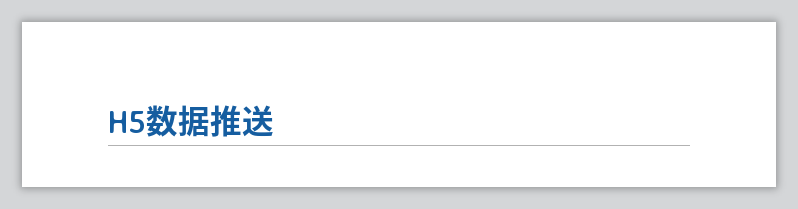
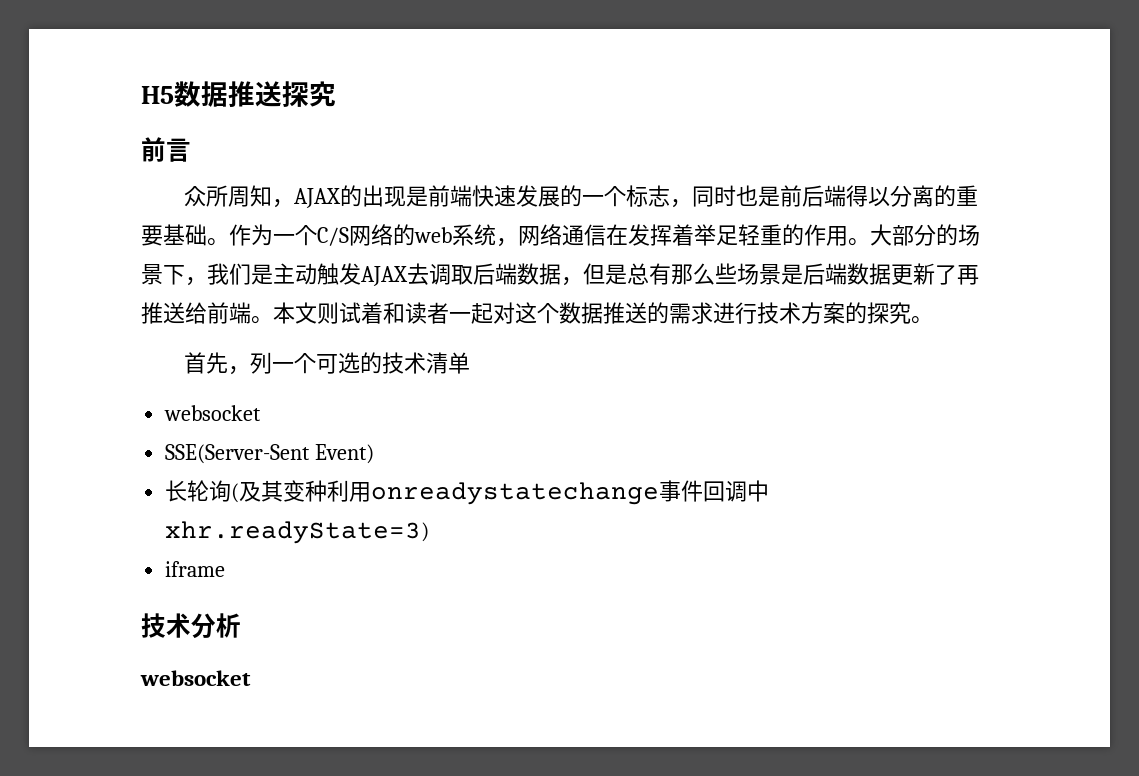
(274, 121) none -> [282,81,336,107] [141,137,191,162] [183,185,978,208] [141,224,980,247] [141,263,979,286] [141,302,933,324] [183,352,470,375] [164,405,262,421] [165,444,375,464] [165,480,770,505] [165,521,430,544] [165,561,226,577] [141,613,241,639] [140,670,251,686] 探究 // 前言 // 众所周知，AJAX的出现是前端快速发展的一个标志，同时也是前后端得以分离的重要基础。作为一个C/S网络的web系统，网络通信在发挥着举足轻重的作用。大部分的场景下，我们是主动触发AJAX去调取后端数据，但是总有那么些场景是后端数据更新了再推送给前端。本文则试着和读者一起对这个数据推送的需求进行技术方案的探究。 // 首先，列一个可选的技术清单 // websocket // SSE(Server-Sent Event) // 长轮询(及其变种利用onreadystatechange事件回调中xhr.readyState=3) // iframe // 技术分析 // websocket

